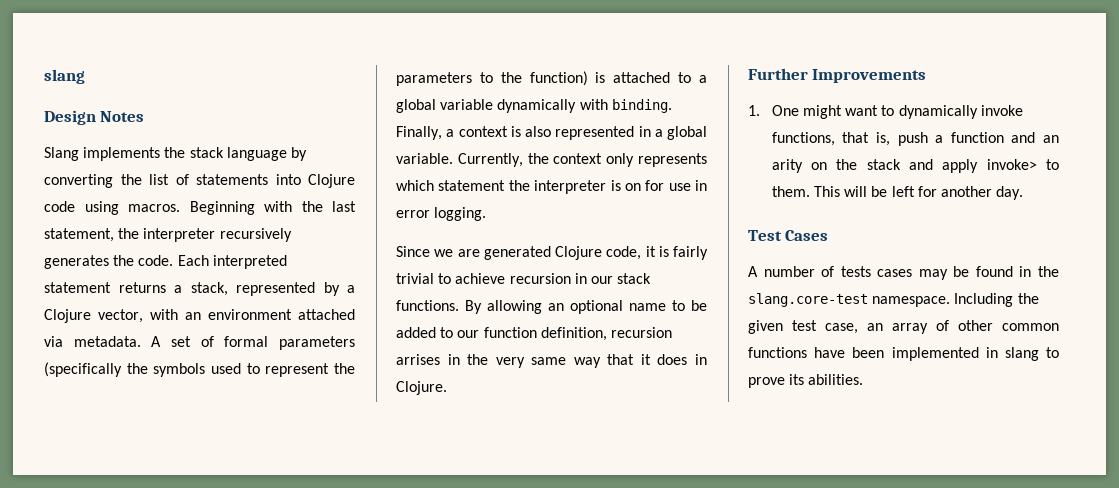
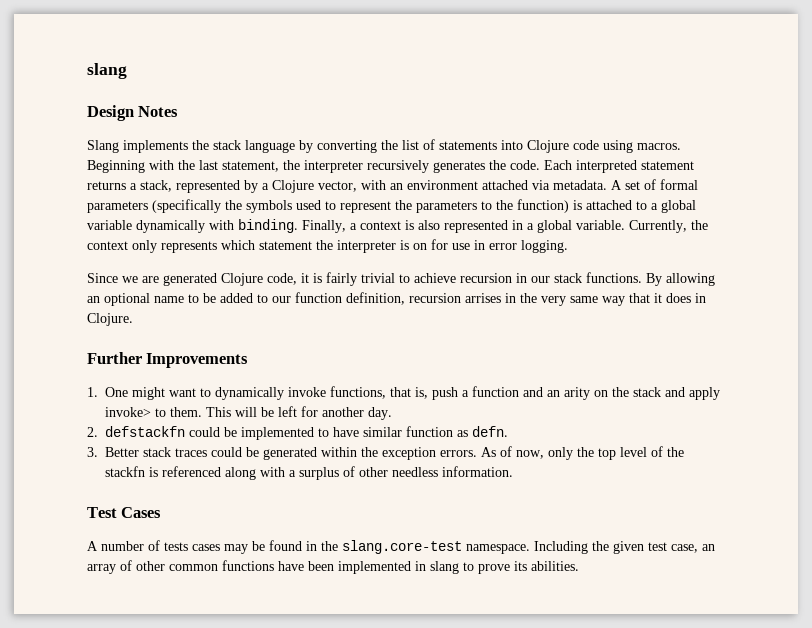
(1024, 193) none -> [87,426,509,440] [87,446,685,460] [105,466,514,480] // 2. defstackfn could be implemented to have similar function as defn. // 3. Better stack traces could be generated within the exception errors. As of now, only the top level of the stackfn is referenced along with a surplus of other needless information.

